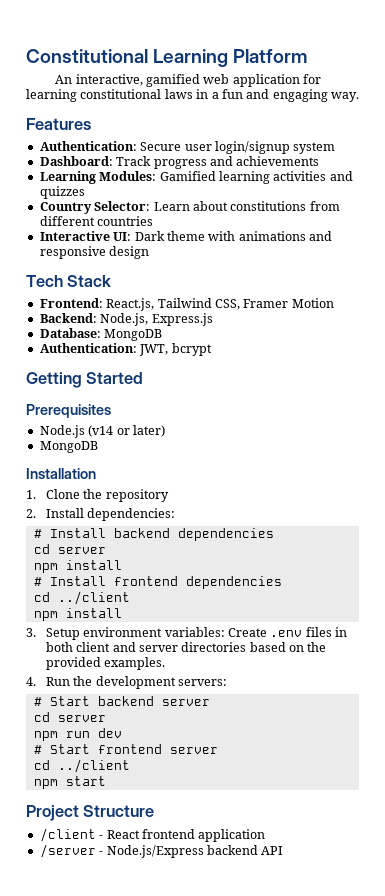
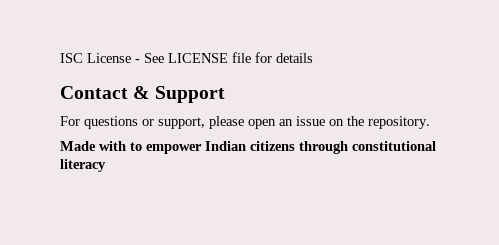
[26,49,309,67] [55,74,322,87] [26,89,359,102] [26,118,91,130] [39,141,336,154] [39,156,320,169] [39,171,353,184] [39,186,85,199] [39,201,340,214] [39,216,154,226] [39,231,332,241] [39,246,150,259] [26,275,112,287] [39,298,334,311] [39,313,213,326] [39,328,163,341] [39,343,212,356] [26,372,144,388] [26,404,111,418] [39,425,165,438] [39,441,98,453] [26,468,96,479] [26,489,169,502] [26,508,176,521] [33,528,274,541] [33,544,106,554] [33,560,122,573] [33,576,282,589] [33,591,130,605] [33,608,122,621] [26,627,348,640] [45,642,327,652] [45,657,166,670] [26,676,227,689] [33,696,210,706] [33,712,106,722] [33,728,122,741] [33,744,218,754] [33,759,130,773] [33,776,106,789] [26,805,155,821] [39,828,266,842] [39,844,284,858] Constitutional Learning Platform // An interactive, gamified web application for learning constitutional laws in a fun and engaging way. // Features // Authentication: Secure user login/signup system // Dashboard: Track progress and achievements // Learning Modules: Gamified learning activities and quizzes // Country Selector: Learn about constitutions from different countries // Interactive UI: Dark theme with animations and responsive design // Tech Stack // Frontend: React.js, Tailwind CSS, Framer Motion // Backend: Node.js, Express.js // Database: MongoDB // Authentication: JWT, bcrypt // Getting Started // Prerequisites // Node.js (v14 or later) // MongoDB // Installation // 1. Clone the repository // 2. Install dependencies: // # Install backend dependencies // cd server // npm install // # Install frontend dependencies // cd ../client // npm install // 3. Setup environment variables: Create .env files in both client and server directories based on the provided examples. // 4. Run the development servers: // # Start backend server // cd server // npm run dev // # Start frontend server // cd ../client // npm start // Project Structure // /client - React frontend application // /server - Node.js/Express backend API -> [60,52,313,63] [60,86,225,103] [60,116,430,129] [60,141,436,154] [60,159,106,172] ISC License - See LICENSE file for details // Contact & Support // For questions or support, please open an issue on the repository. // Made with to empower Indian citizens through constitutional literacy

